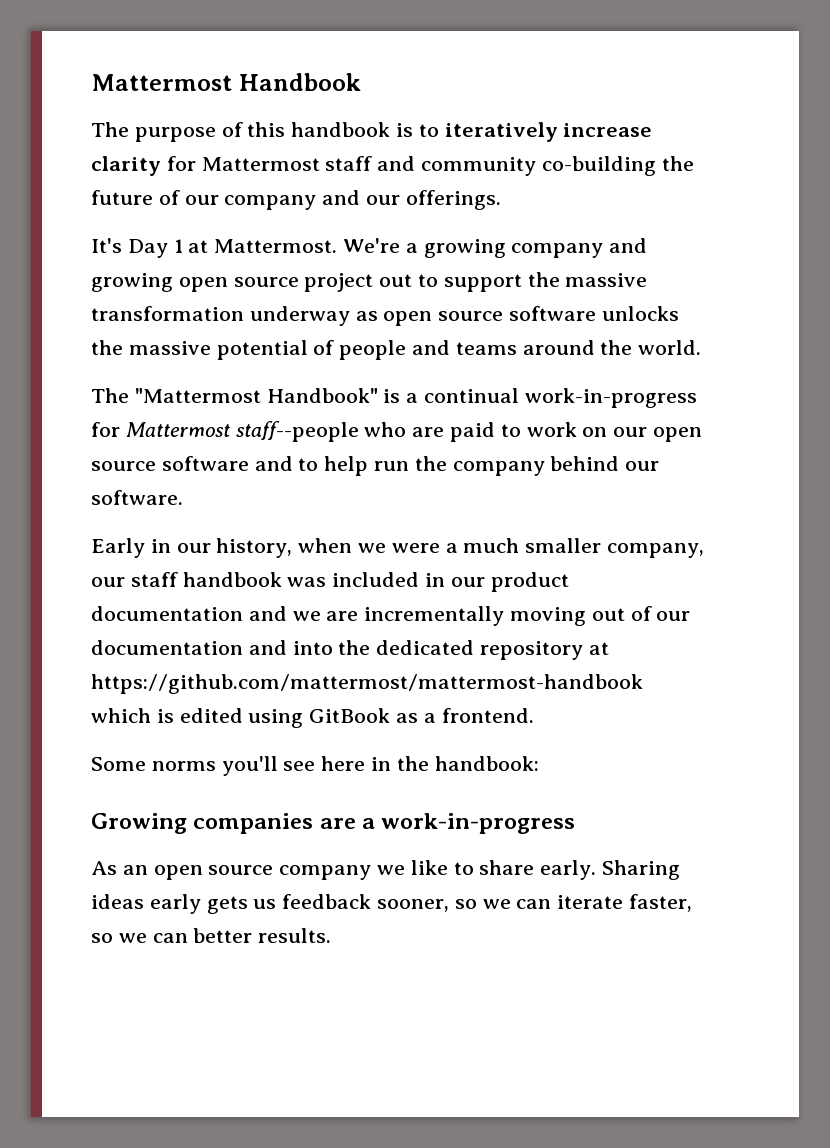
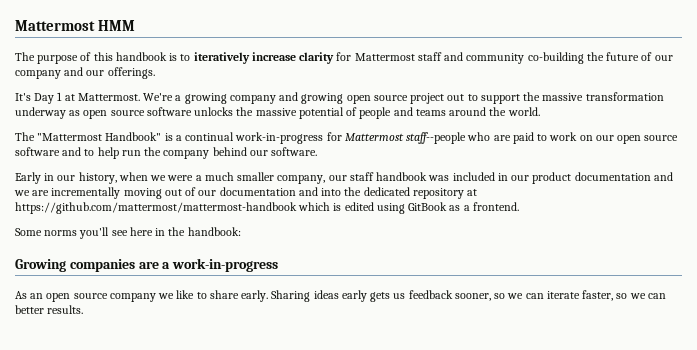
[91,73,361,91] Mattermost Handbook -> [15,20,136,31] Mattermost HMM

